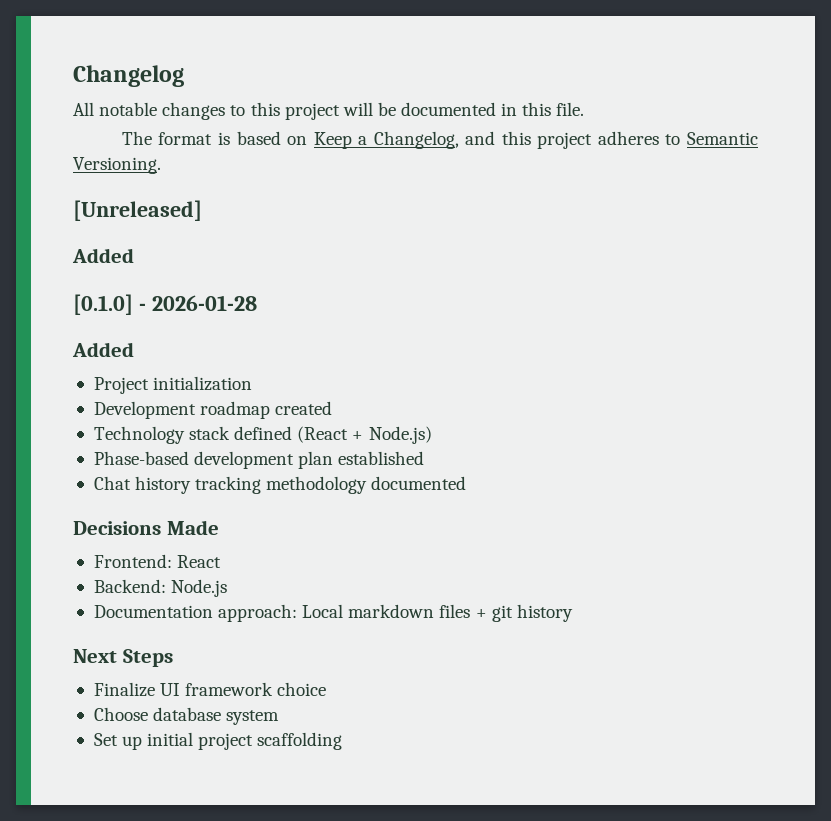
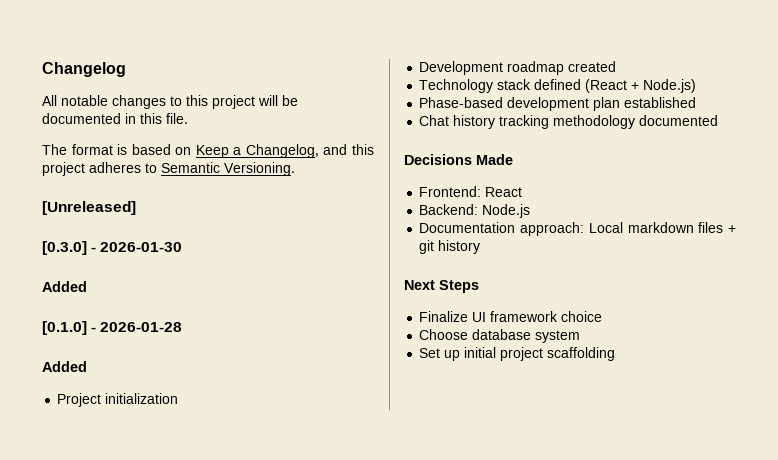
(202, 210) none -> [42,241,183,255] // [0.3.0] - 2026-01-30

